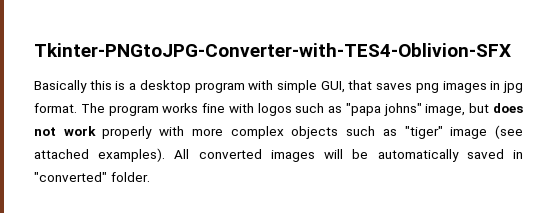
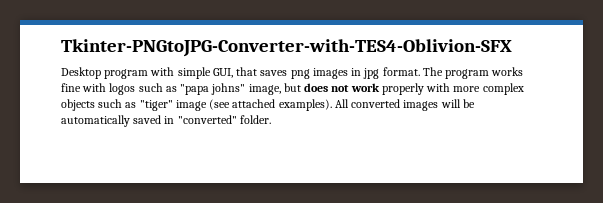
[34,80,191,93] Basically this is a desktop -> [61,67,101,79] Desktop

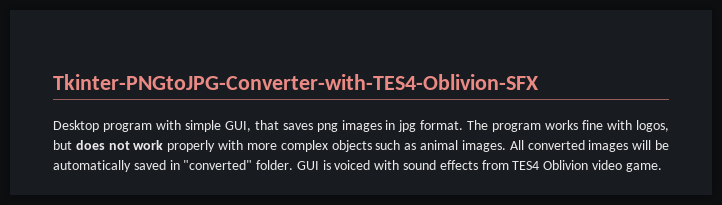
[109,83,281,95] logos such as "papa johns" image, -> [636,120,670,132] logos,
[139,99,332,111] "tiger" image (see attached examples). -> [420,140,506,152] animal images.
(271, 119) none -> [296,160,662,172] GUI is voiced with sound effects from TES4 Oblivion video game.

